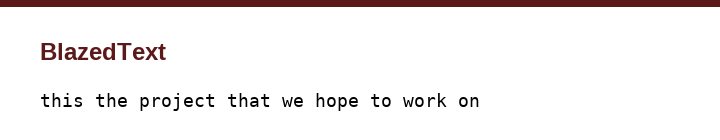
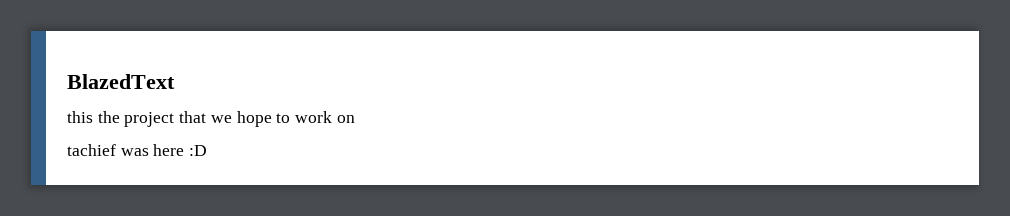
(480, 102) none -> [67,144,208,156] // tachief was here :D

